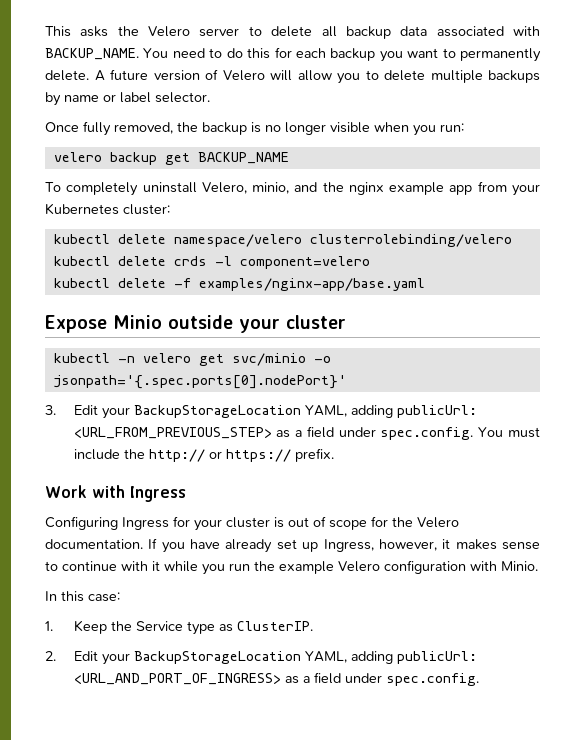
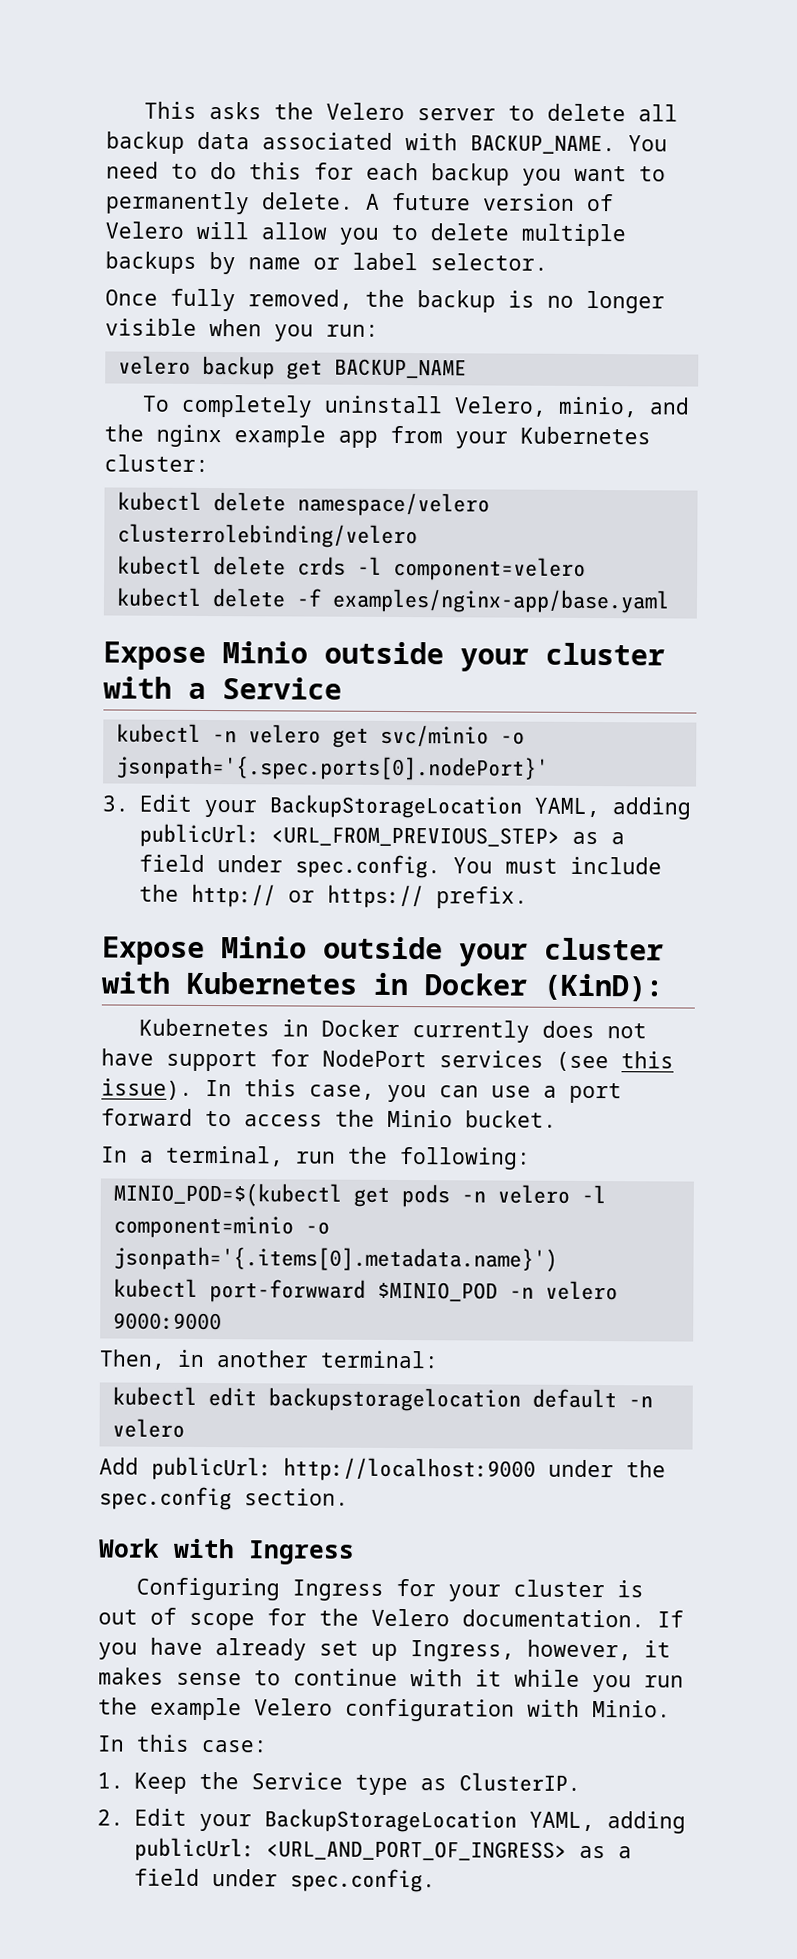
(346, 322) none -> [103,676,342,700] with a Service
(334, 455) none -> [102,936,664,967] [101,971,664,1002] [139,1018,648,1043] [101,1048,674,1072] [101,1078,622,1104] [101,1108,557,1128] [101,1145,531,1170] [112,1182,606,1208] [112,1215,330,1239] [112,1246,558,1272] [112,1278,618,1303] [112,1312,222,1331] [99,1349,439,1370] [111,1386,653,1412] [111,1418,185,1438] [99,1456,666,1482] [99,1486,349,1511] // Expose Minio outside your cluster with Kubernetes in Docker (KinD): // Kubernetes in Docker currently does not have support for NodePort services (see this issue). In this case, you can use a port forward to access the Minio bucket. // In a terminal, run the following: // MINIO_POD=$(kubectl get pods -n velero -l component=minio -o jsonpath='{.items[0].metadata.name}') // kubectl port-forwward $MINIO_POD -n velero 9000:9000 // Then, in another terminal: // kubectl edit backupstoragelocation default -n velero // Add publicUrl: http://localhost:9000 under the spec.config section.

